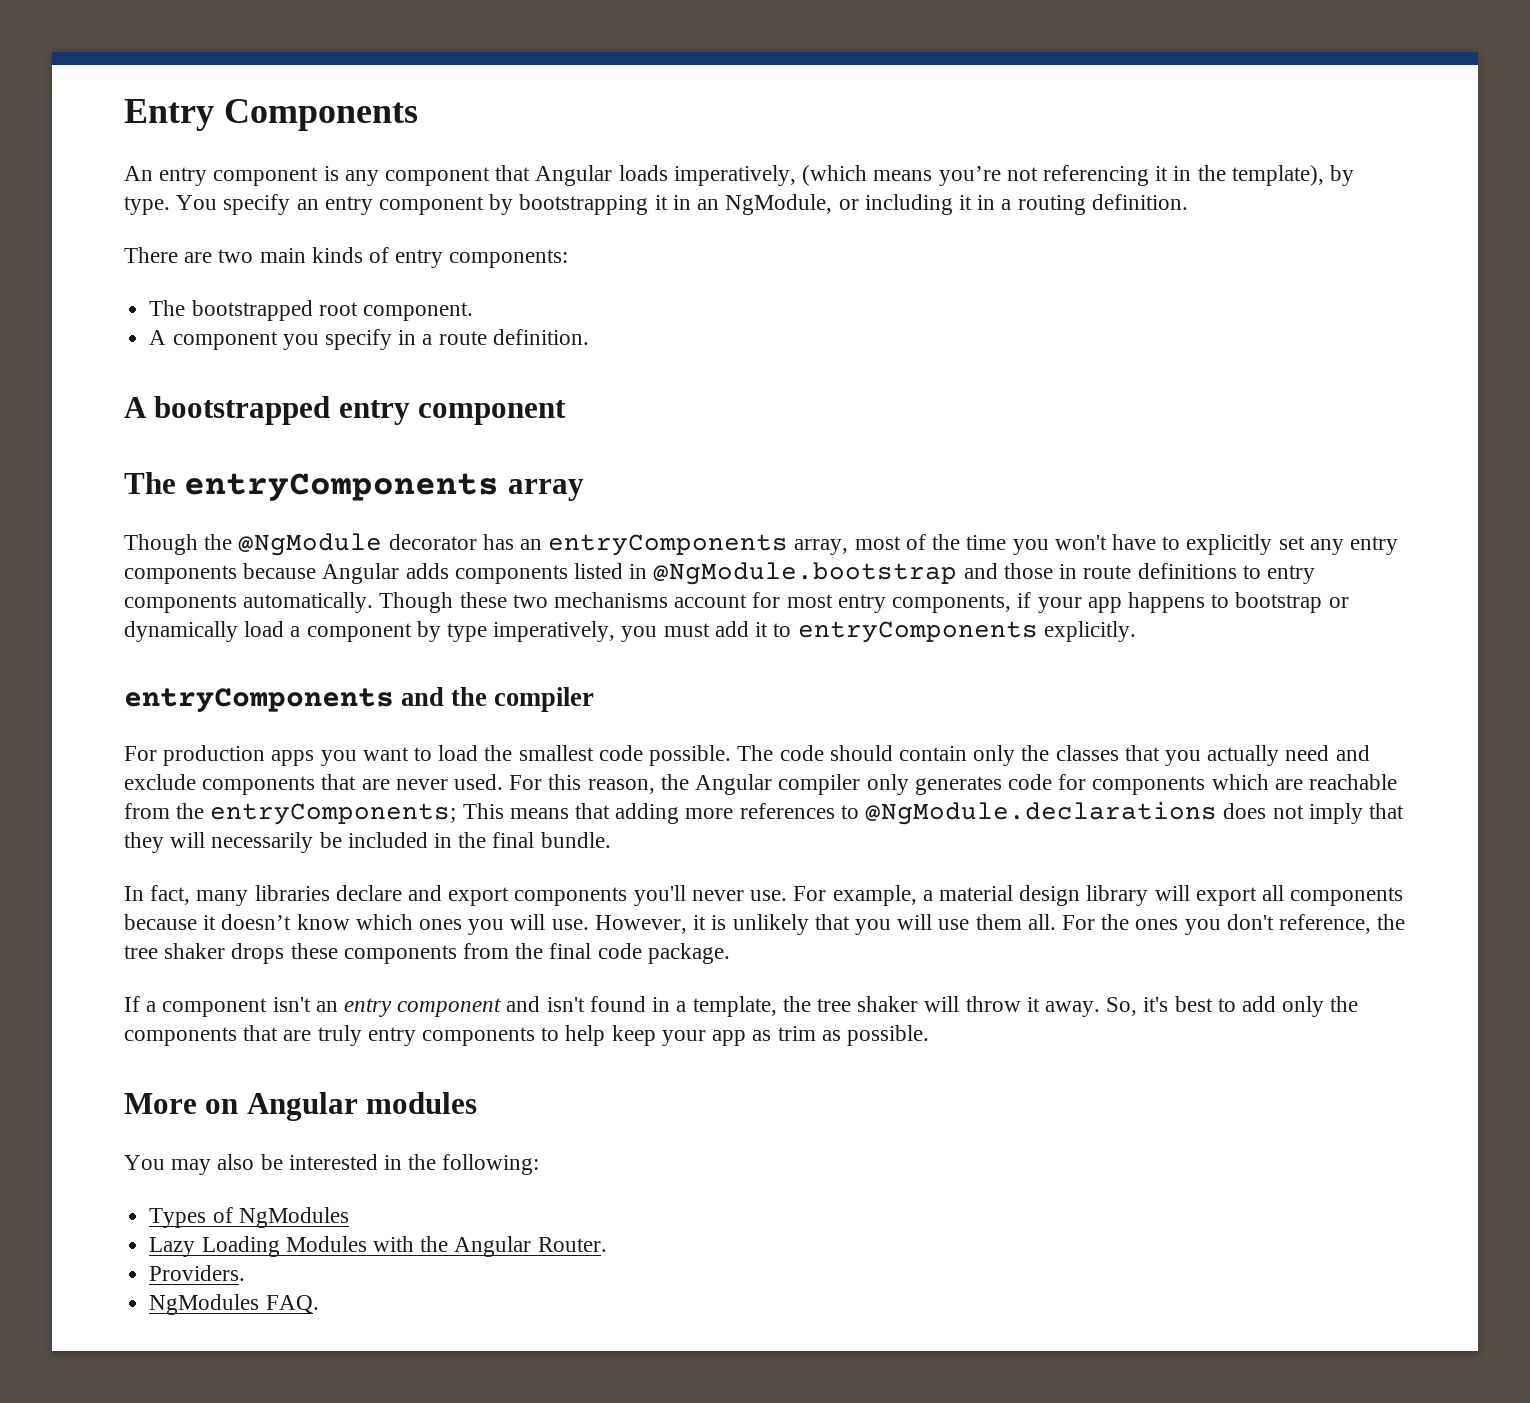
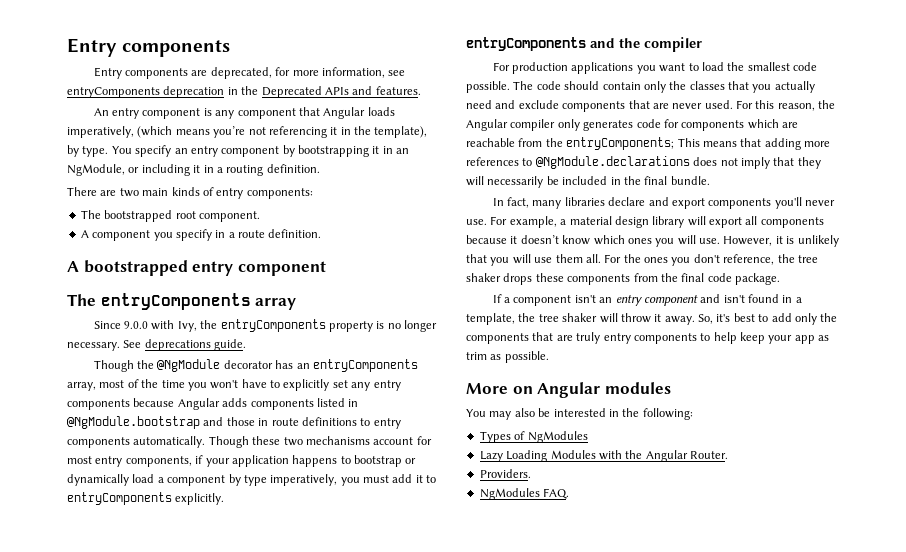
[124,99,418,131] Entry Components -> [67,38,231,57] [93,67,406,79] [67,86,421,98] Entry components // Entry components are deprecated, for more information, see entryComponents deprecation in the Deprecated APIs and features.
(584, 490) none -> [93,319,438,332] [67,339,247,351] // Since 9.0.0 with Ivy, the entryComponents property is no longer necessary. See deprecations guide.
[1087,597,1122,613] app -> [231,455,289,467] application
[271,750,315,766] apps -> [571,62,634,74] applications

